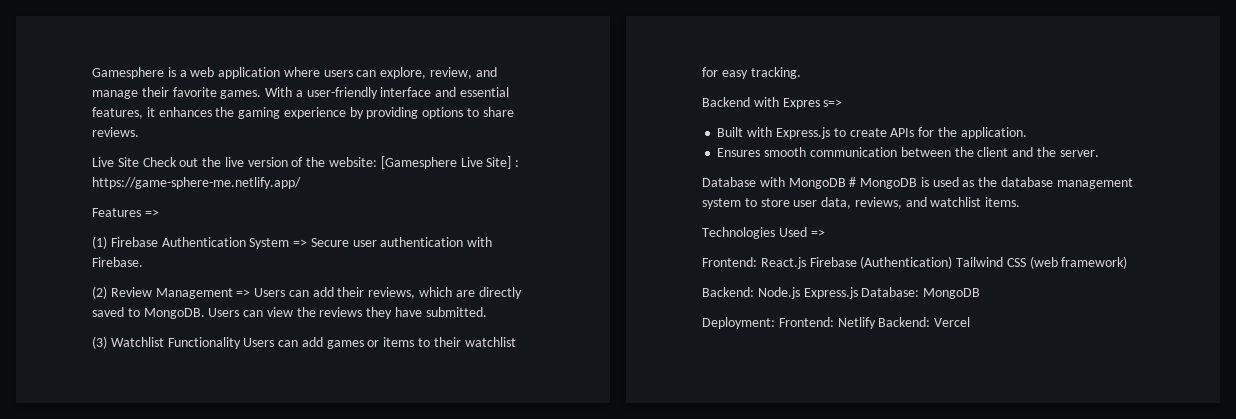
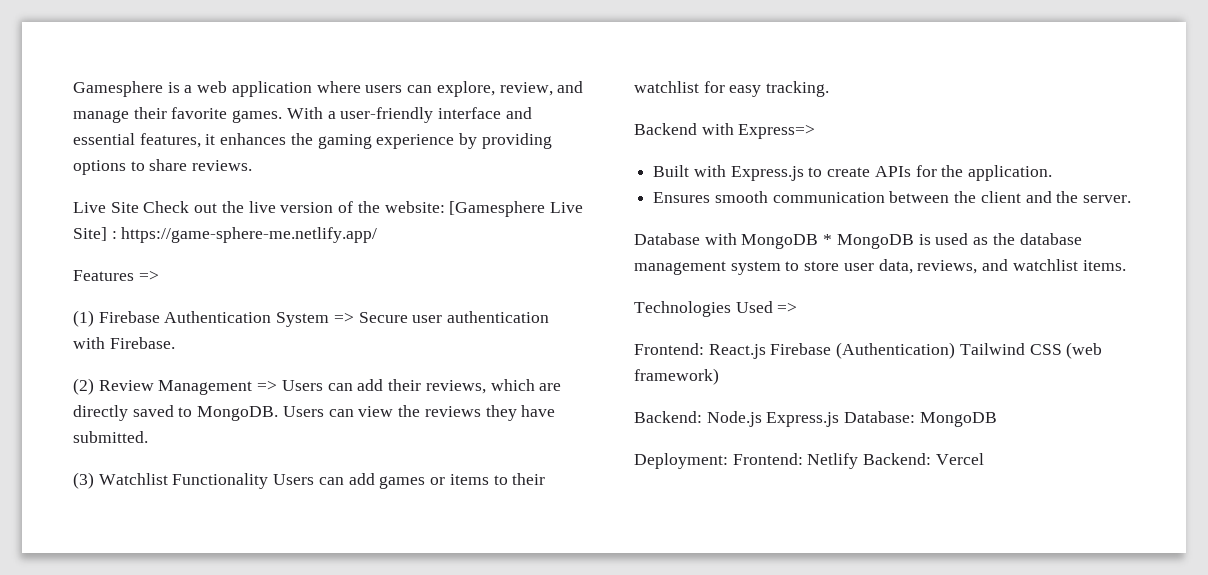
[782,98,843,109] Expres s=> -> [738,124,816,139] Express=>
[849,177,857,187] # -> [823,234,833,245] *

